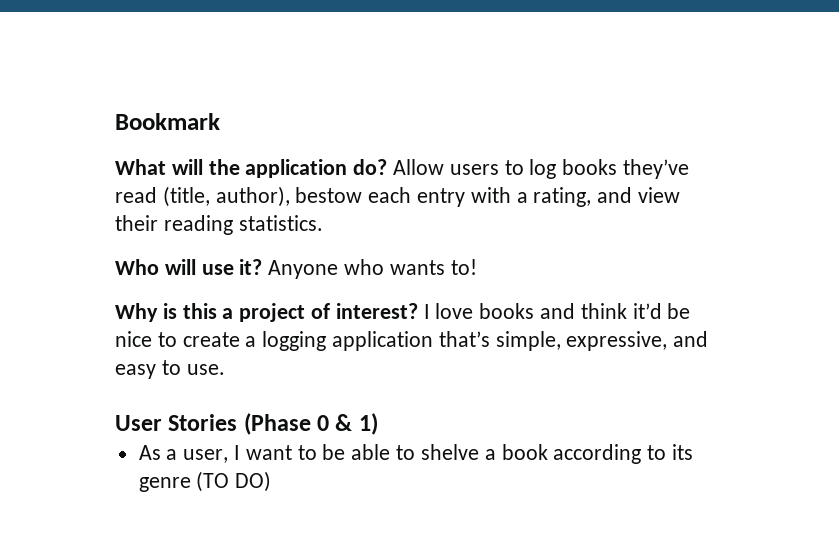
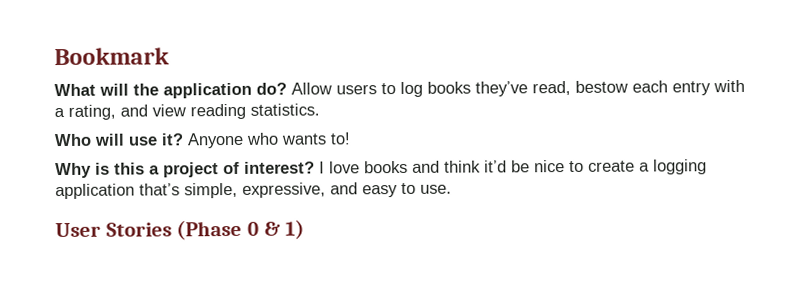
[115,186,290,207] read (title, author), -> [532,80,571,96] read,
[115,215,158,231] their -> (186, 110) none
[138,444,693,464] [138,471,272,492] // As a user, I want to be able to shelve a book according to its genre (TO DO) -> (306, 229) none

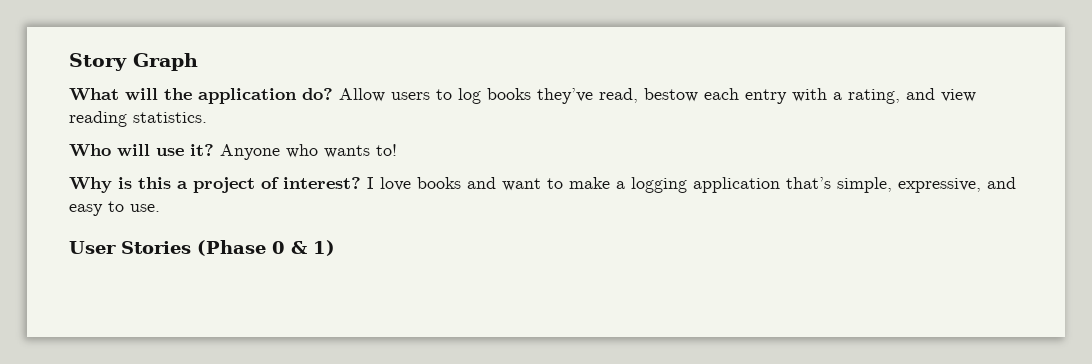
[54,47,170,66] Bookmark -> [69,53,198,71] Story Graph
[444,160,635,173] think it’d be nice to create -> [502,177,610,191] want to make

